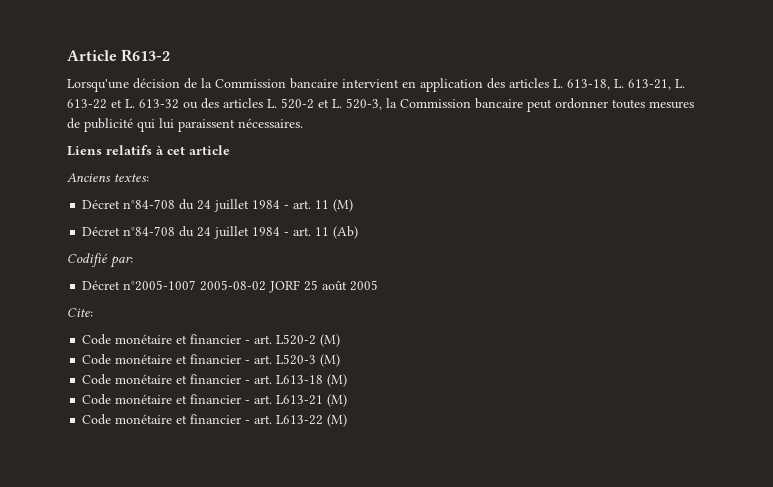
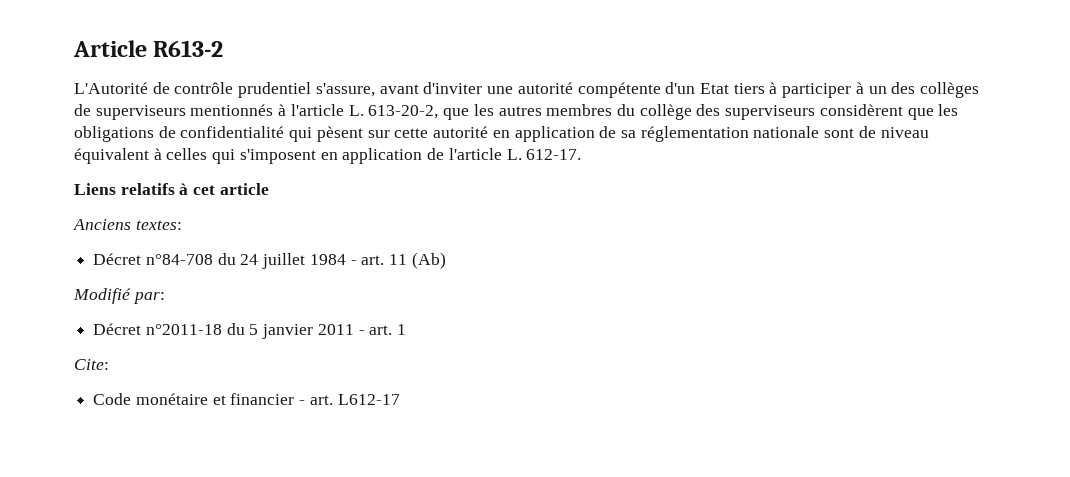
[67,78,685,92] [67,98,694,112] [67,118,303,132] Lorsqu'une décision de la Commission bancaire intervient en application des articles L. 613-18, L. 613-21, L. 613-22 et L. 613-32 ou des articles L. 520-2 et L. 520-3, la Commission bancaire peut ordonner toutes mesures de publicité qui lui paraissent nécessaires. -> [74,82,980,98] [74,104,959,120] [74,126,929,142] [74,148,582,164] L'Autorité de contrôle prudentiel s'assure, avant d'inviter une autorité compétente d'un Etat tiers à participer à un des collèges de superviseurs mentionnés à l'article L. 613-20-2, que les autres membres du collège des superviseurs considèrent que les obligations de confidentialité qui pèsent sur cette autorité en application de sa réglementation nationale sont de niveau équivalent à celles qui s'imposent en application de l'article L. 612-17.
[82,199,354,212] // Décret n°84-708 du 24 juillet 1984 - art. 11 (M) -> (182, 225) none
[67,253,108,267] Codifié -> [73,288,131,304] Modifié
[123,280,379,293] n°2005-1007 2005-08-02 JORF 25 août 2005 -> [145,323,407,339] n°2011-18 du 5 janvier 2011 - art. 1
[276,334,341,347] [82,354,341,367] [82,374,348,387] [82,394,348,407] [82,414,348,427] L520-2 (M) // Code monétaire et financier - art. L520-3 (M) // Code monétaire et financier - art. L613-18 (M) // Code monétaire et financier - art. L613-21 (M) // Code monétaire et financier - art. L613-22 (M) -> [337,394,400,405] L612-17

